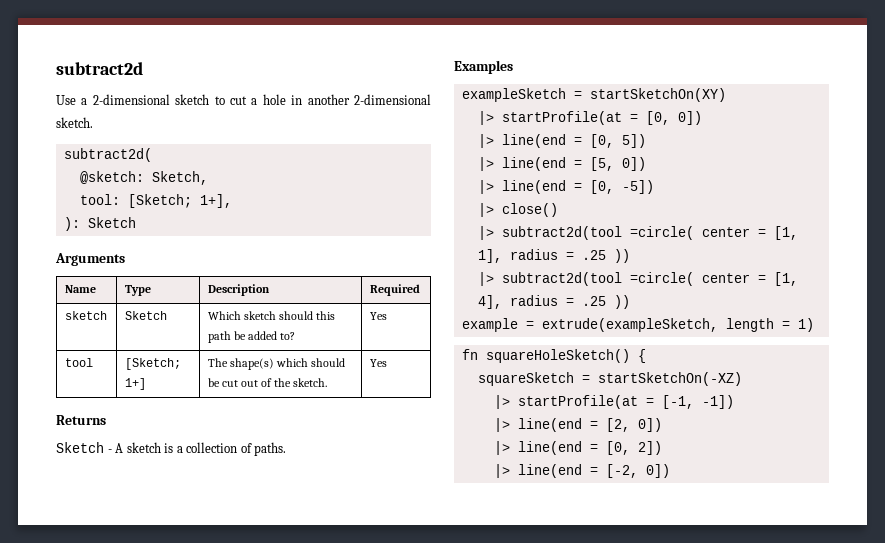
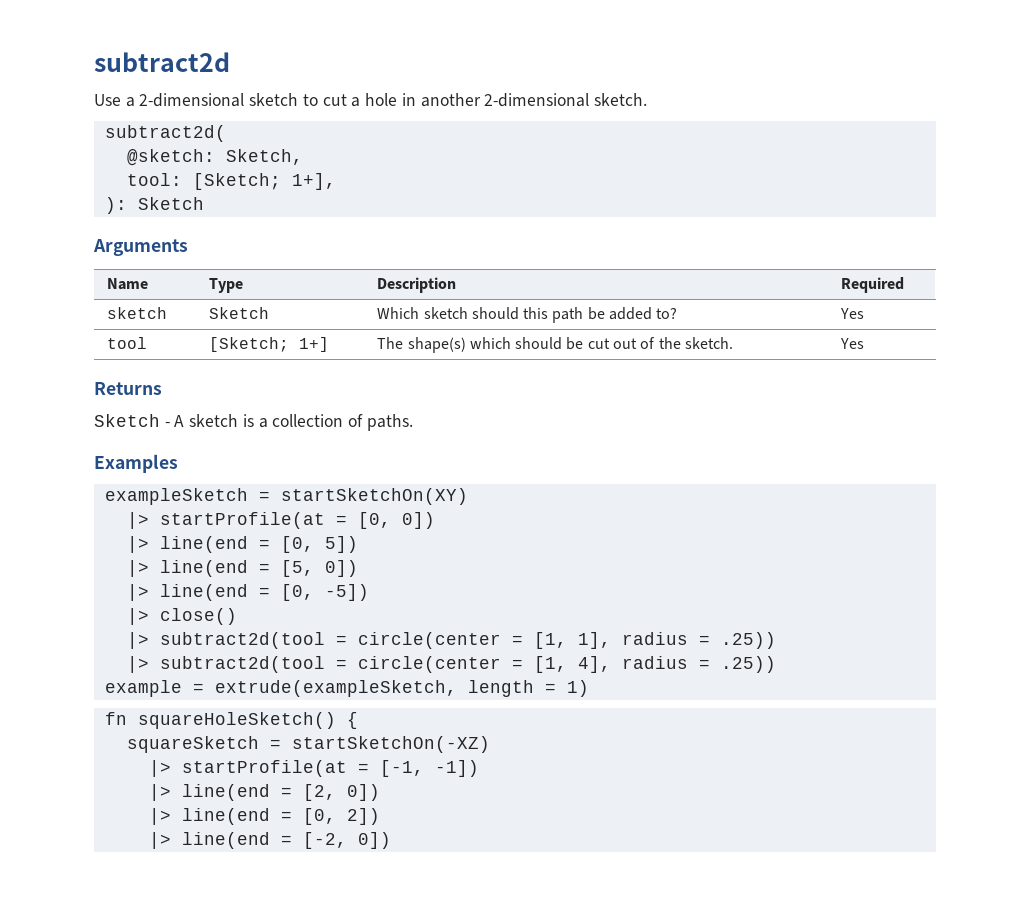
[629,226,750,240] =circle( center -> [335,632,501,649] = circle(center
[581,249,630,263] [477,272,750,286] .25 )) // |> subtract2d(tool =circle( center -> [720,632,776,649] [126,656,501,673] .25)) // |> subtract2d(tool = circle(center
[581,295,630,309] .25 )) -> [720,656,776,673] .25))

